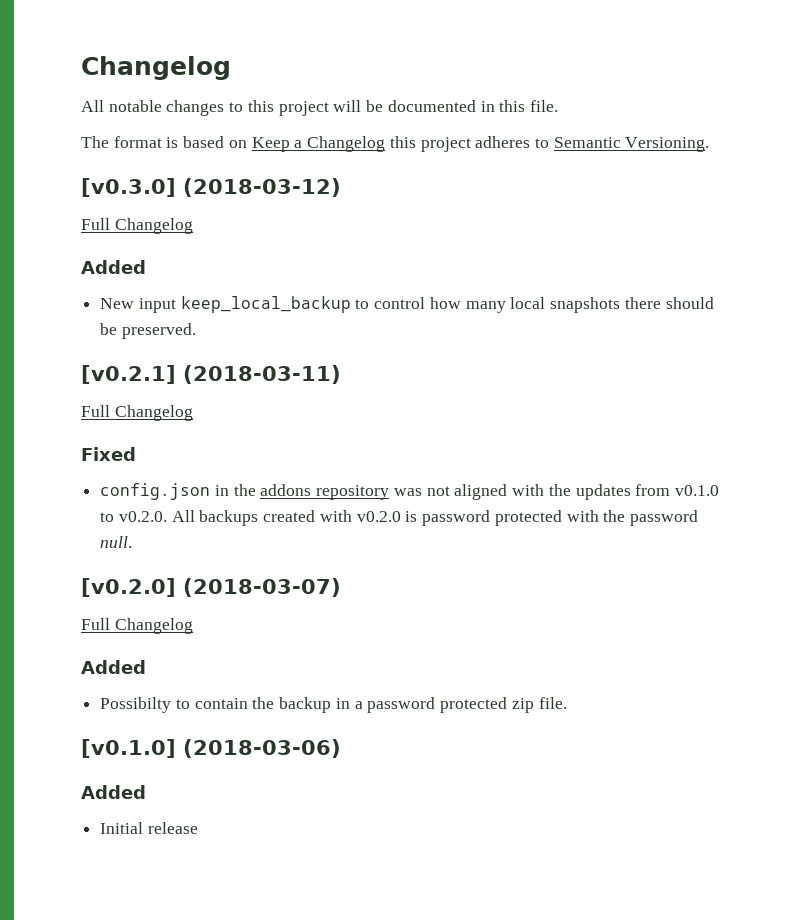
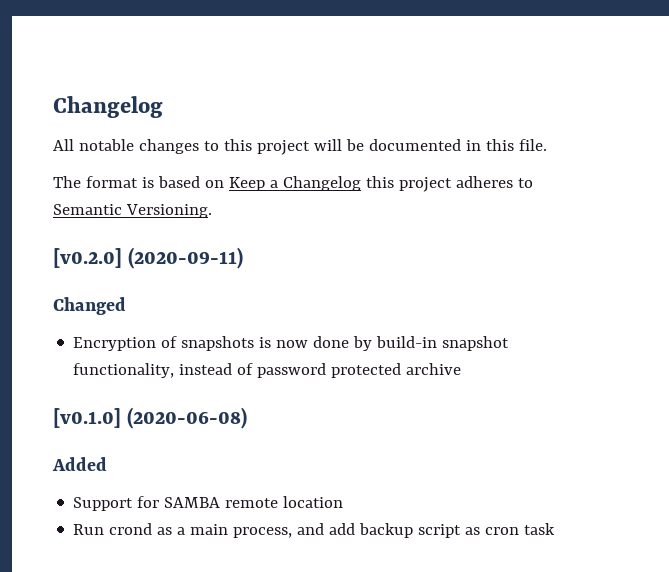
[81,178,341,197] [81,218,193,234] [81,260,146,274] [100,296,714,313] [100,323,196,339] [81,365,341,384] [81,405,193,421] [81,447,136,461] [100,483,719,500] [100,510,698,526] [100,536,133,548] [81,578,341,597] [81,618,193,634] [81,660,146,674] [100,697,567,713] [81,739,341,758] [81,785,146,799] [100,822,198,834] [v0.3.0] (2018-03-12) // Full Changelog // Added // New input keep_local_backup to control how many local snapshots there should be preserved. // [v0.2.1] (2018-03-11) // Full Changelog // Fixed // config.json in the addons repository was not aligned with the updates from v0.1.0 to v0.2.0. All backups created with v0.2.0 is password protected with the password null. // [v0.2.0] (2018-03-07) // Full Changelog // Added // Possibilty to contain the backup in a password protected zip file. // [v0.1.0] (2018-03-06) // Added // Initial release -> [53,247,244,269] [53,297,126,315] [73,336,510,351] [73,363,462,378] [53,407,248,429] [52,457,107,471] [73,496,344,511] [73,523,556,538] [v0.2.0] (2020-09-11) // Changed // Encryption of snapshots is now done by build-in snapshot functionality, instead of password protected archive // [v0.1.0] (2020-06-08) // Added // Support for SAMBA remote location // Run crond as a main process, and add backup script as cron task

